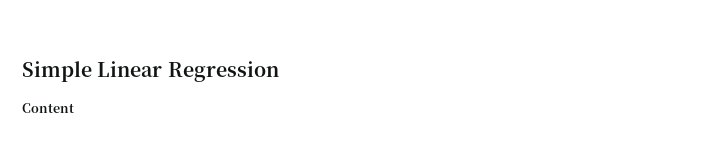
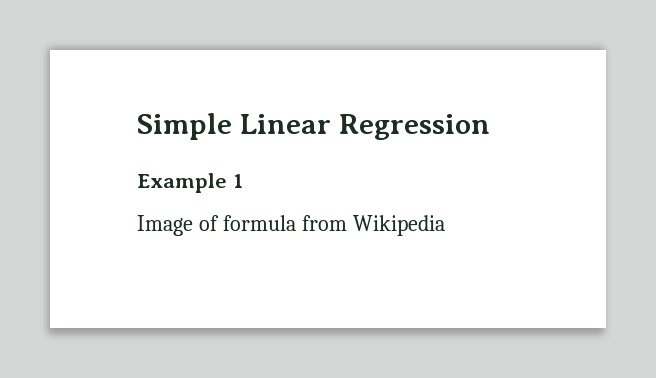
[22,103,74,113] Content -> [137,173,243,193] [137,215,445,236] Example 1 // Image of formula from Wikipedia

